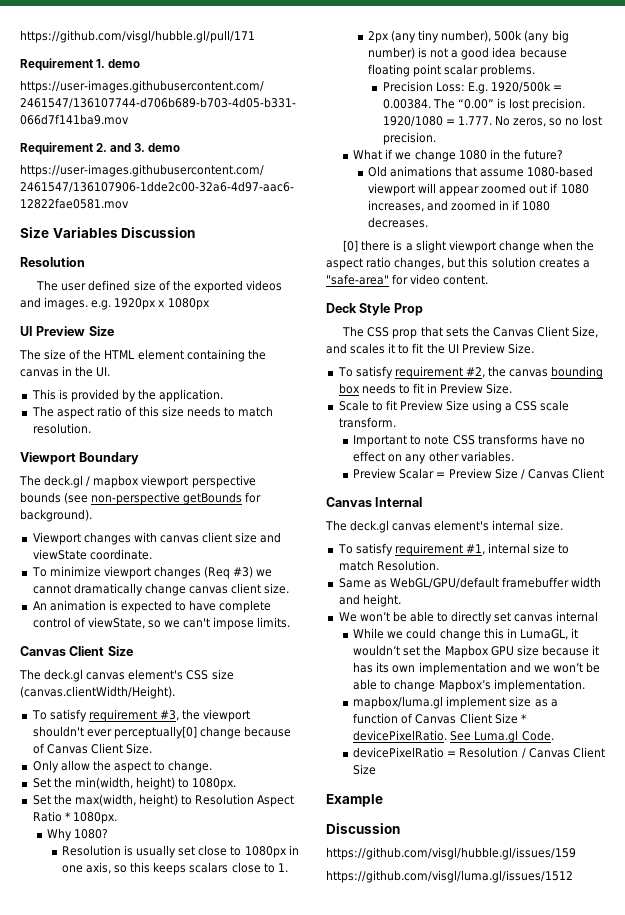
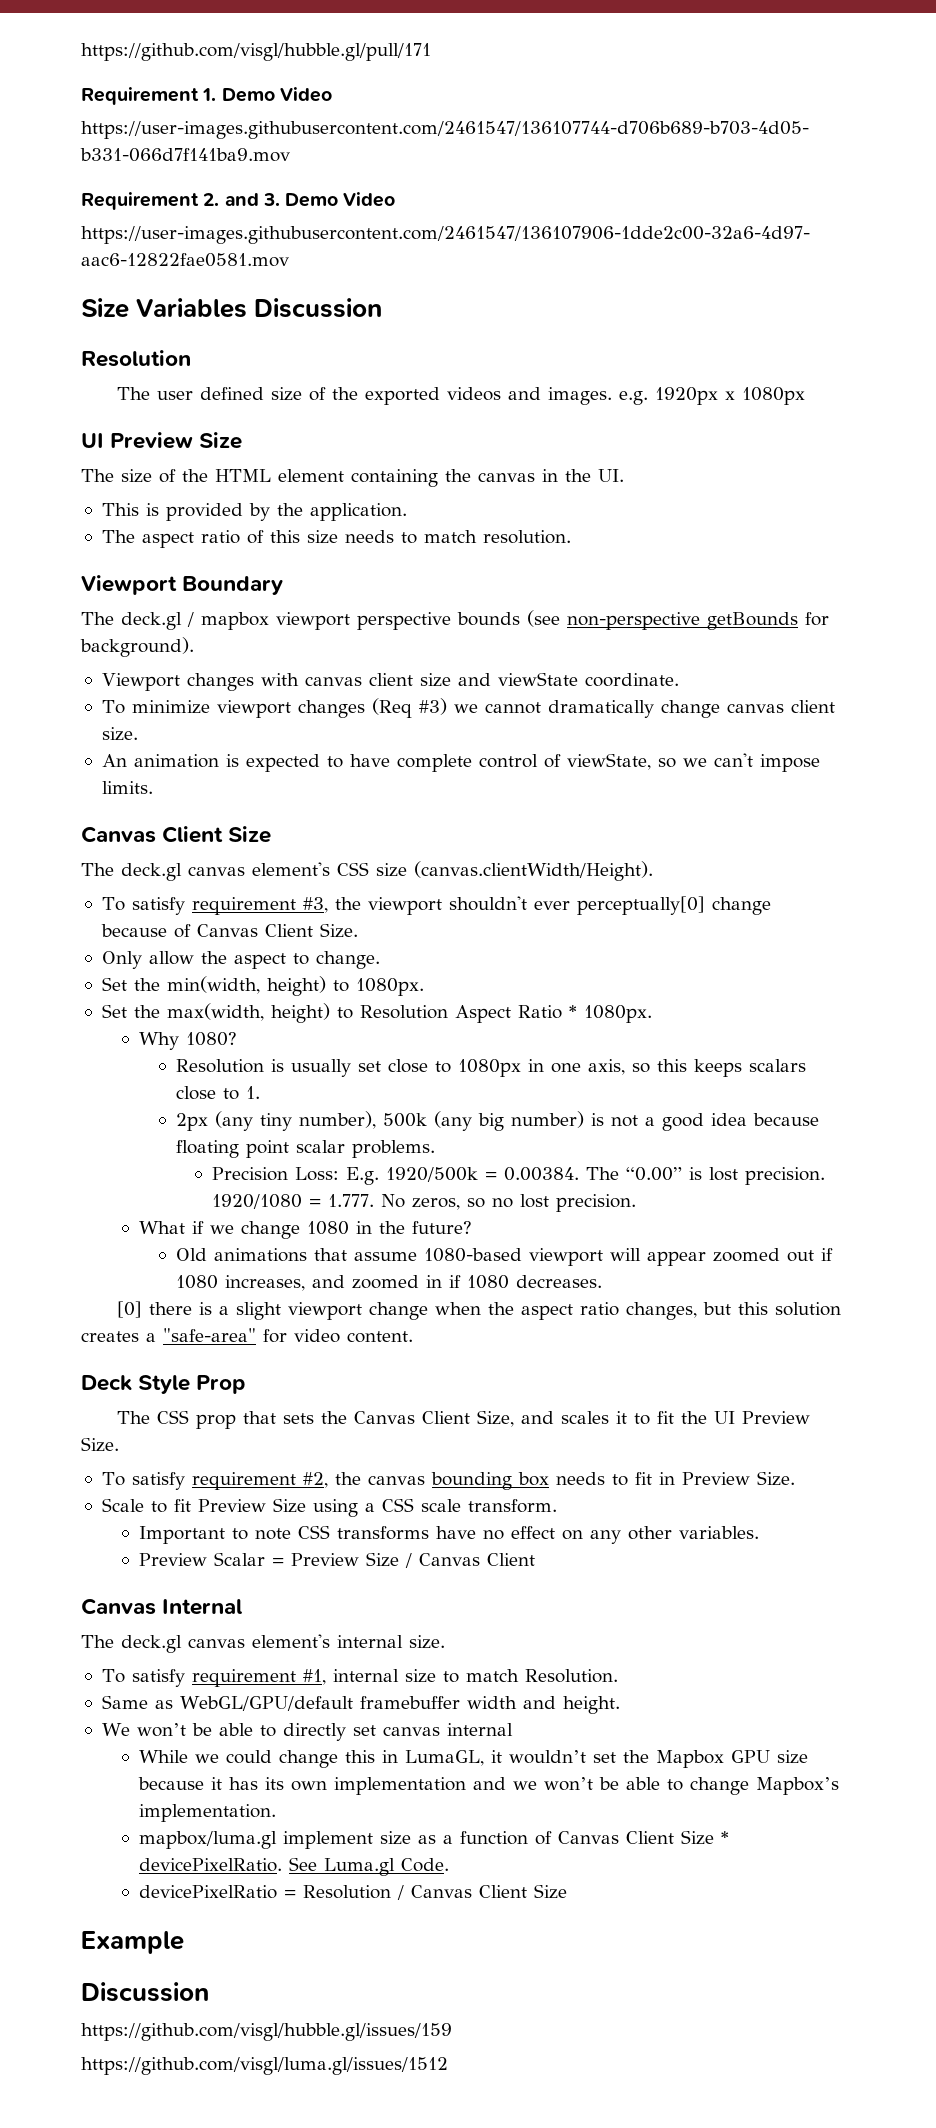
[108,59,141,68] demo -> [221,87,332,102] Demo Video
[148,143,181,152] demo -> [285,192,396,207] Demo Video

